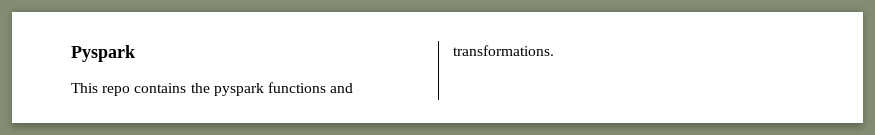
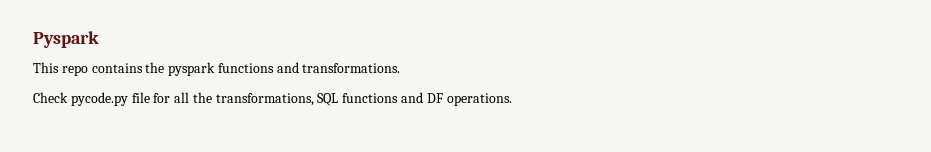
(554, 50) none -> [33,92,512,106] // Check pycode.py file for all the transformations, SQL functions and DF operations.

